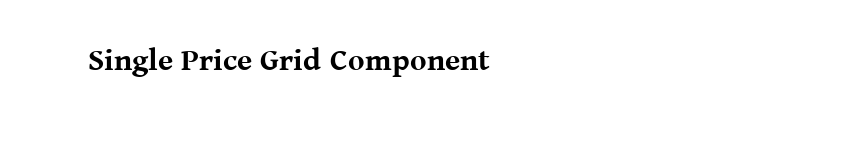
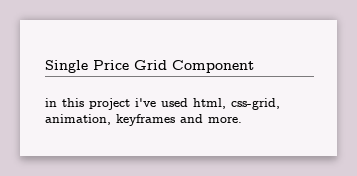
(490, 63) none -> [45,98,280,110] [45,114,242,126] // in this project i've used html, css-grid, animation, keyframes and more.

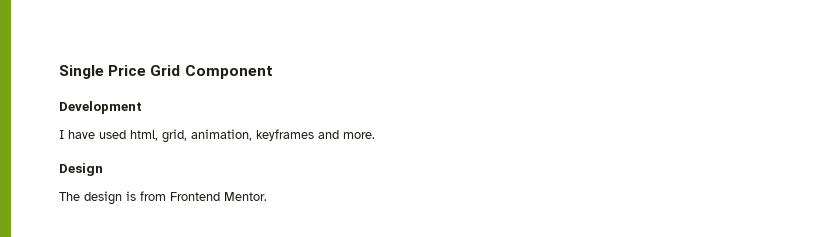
[45,98,156,110] in this project i've -> [59,101,142,114] [59,130,95,139] Development // I have
[231,98,280,110] css-grid, -> [162,129,187,143] grid,
(242, 120) none -> [59,163,103,176] [59,191,267,205] // Design // The design is from Frontend Mentor.

